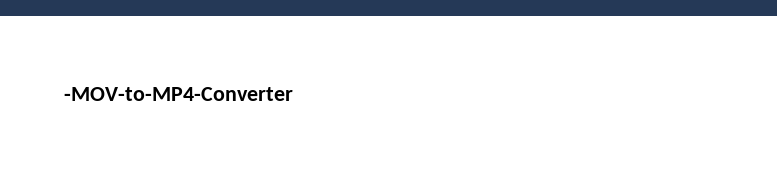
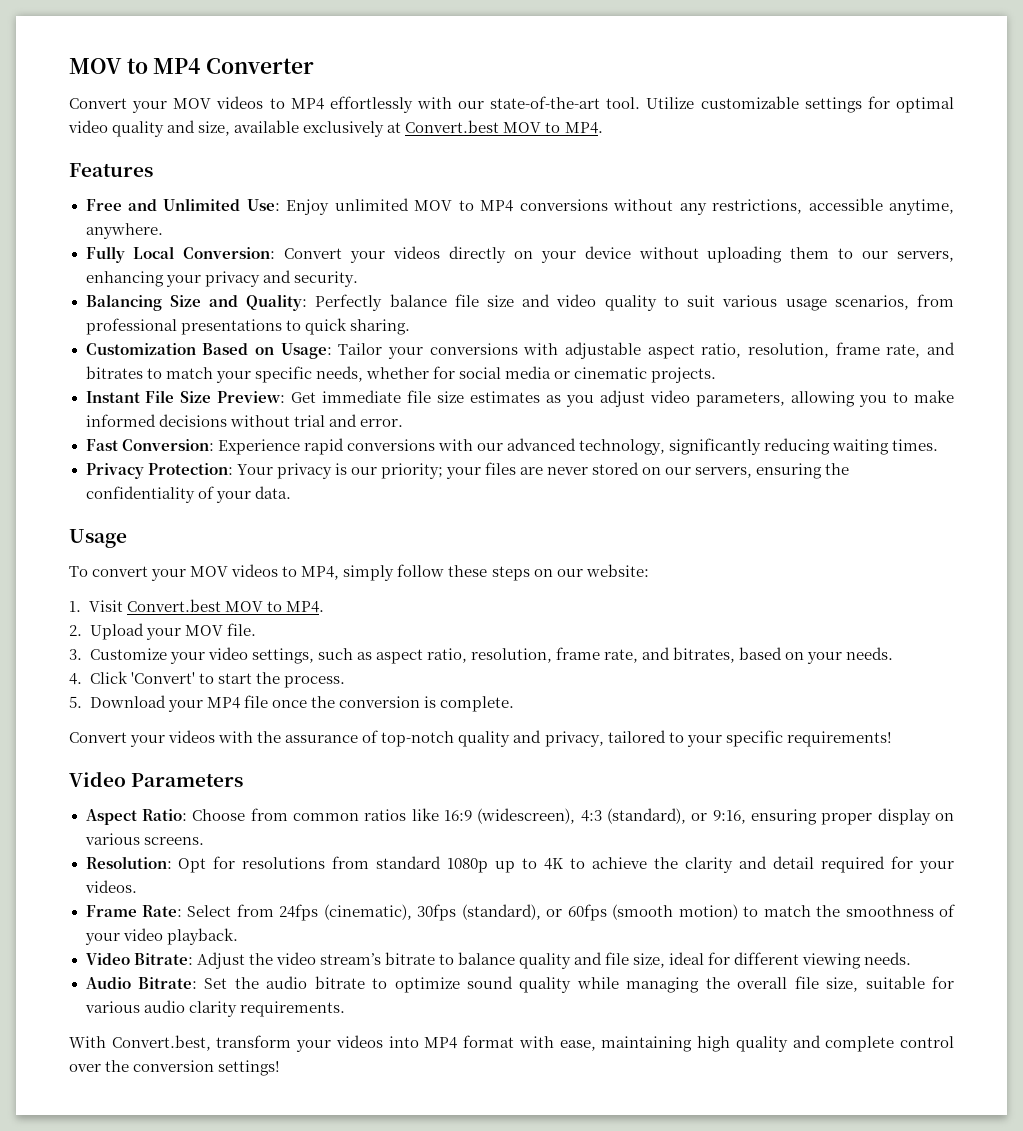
[64,87,293,101] -MOV-to-MP4-Converter -> [69,58,315,74] [69,96,954,113] [68,120,603,137] [69,163,153,177] [85,198,954,215] [85,223,163,239] [85,246,954,263] [85,270,358,287] [85,294,954,311] [85,318,410,335] [85,342,956,359] [85,366,717,383] [85,390,955,407] [85,414,403,427] [85,438,939,455] [85,462,850,479] [85,486,291,503] [69,529,127,548] [69,564,649,581] [69,599,324,613] [69,623,256,640] [69,647,894,664] [69,671,345,688] [69,695,514,712] [69,730,892,747] [69,771,244,787] [85,808,954,825] [84,833,204,845] [85,856,954,873] [84,880,137,893] [85,904,955,921] [84,928,238,945] [85,952,912,969] [85,976,955,993] [84,1000,345,1017] [69,1035,955,1052] [69,1060,281,1076] MOV to MP4 Converter // Convert your MOV videos to MP4 effortlessly with our state-of-the-art tool. Utilize customizable settings for optimal video quality and size, available exclusively at Convert.best MOV to MP4. // Features // Free and Unlimited Use: Enjoy unlimited MOV to MP4 conversions without any restrictions, accessible anytime, anywhere. // Fully Local Conversion: Convert your videos directly on your device without uploading them to our servers, enhancing your privacy and security. // Balancing Size and Quality: Perfectly balance file size and video quality to suit various usage scenarios, from professional presentations to quick sharing. // Customization Based on Usage: Tailor your conversions with adjustable aspect ratio, resolution, frame rate, and bitrates to match your specific needs, whether for social media or cinematic projects. // Instant File Size Preview: Get immediate file size estimates as you adjust video parameters, allowing you to make informed decisions without trial and error. // Fast Conversion: Experience rapid conversions with our advanced technology, significantly reducing waiting times. // Privacy Protection: Your privacy is our priority; your files are never stored on our servers, ensuring the confidentiality of your data. // Usage // To convert your MOV videos to MP4, simply follow these steps on our website: // 1. Visit Convert.best MOV to MP4. // 2. Upload your MOV file. // 3. Customize your video settings, such as aspect ratio, resolution, frame rate, and bitrates, based on your needs. // 4. Click 'Convert' to start the process. // 5. Download your MP4 file once the conversion is complete. // Convert your videos with the assurance of top-notch quality and privacy, tailored to your specific requirements! // Video Parameters // Aspect Ratio: Choose from common ratios like 16:9 (widescreen), 4:3 (standard), or 9:16, ensuring proper display on various screens. // Resolution: Opt for resolutions from standard 1080p up to 4K to achieve the clarity and detail required for your videos. // Frame Rate: Select from 24fps (cinematic), 30fps (standard), or 60fps (smooth motion) to match the smoothness of your video playback. // Video Bitrate: Adjust the video stream’s bitrate to balance quality and file size, ideal for different viewing needs. // Audio Bitrate: Set the audio bitrate to optimize sound quality while managing the overall file size, suitable for various audio clarity requirements. // With Convert.best, transform your videos into MP4 format with ease, maintaining high quality and complete control over the conversion settings!

